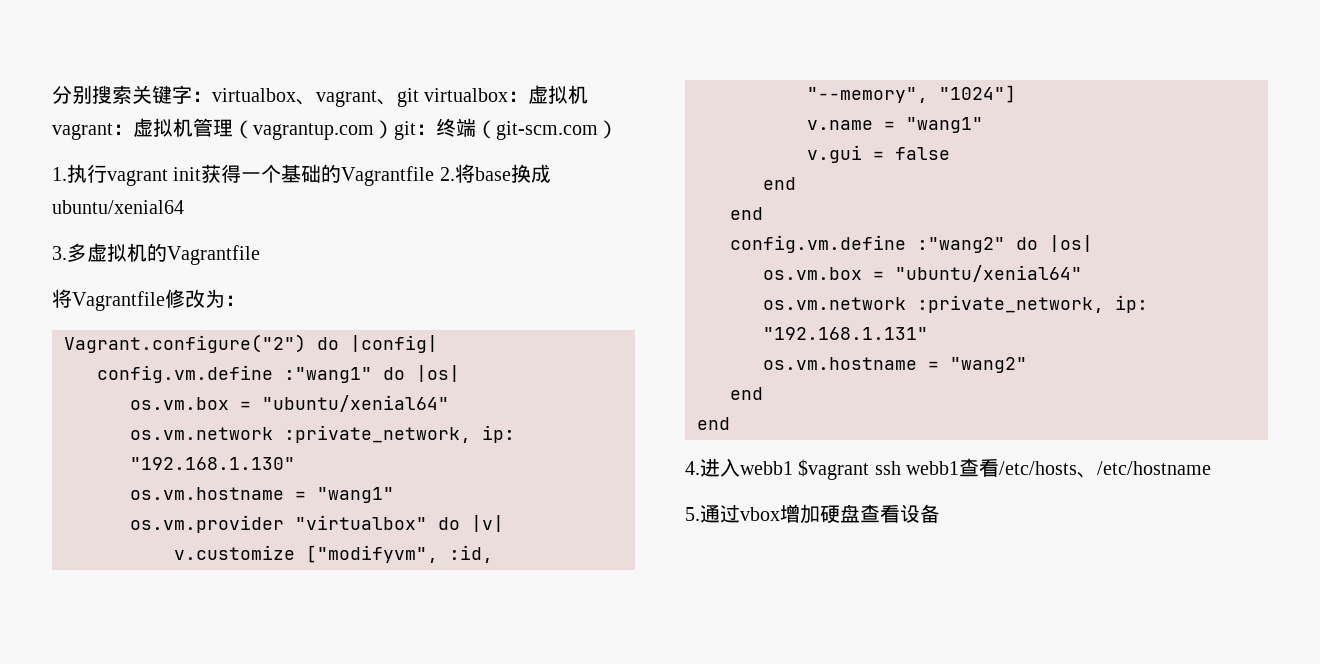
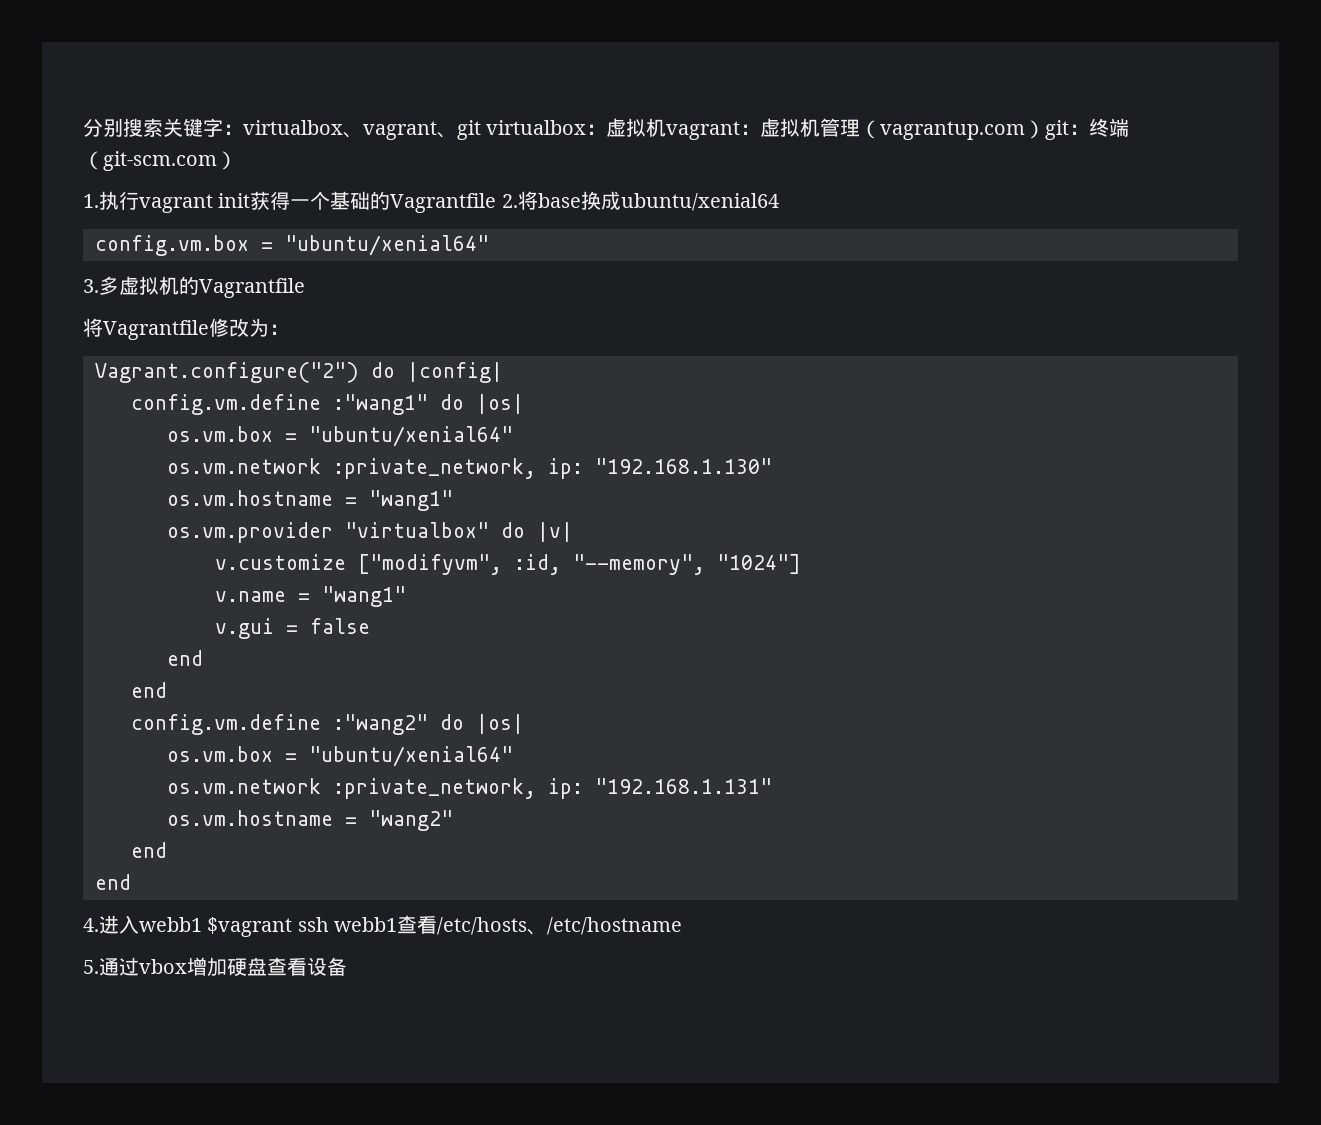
(184, 207) none -> [95,235,489,256] // config.vm.box = "ubuntu/xenial64"

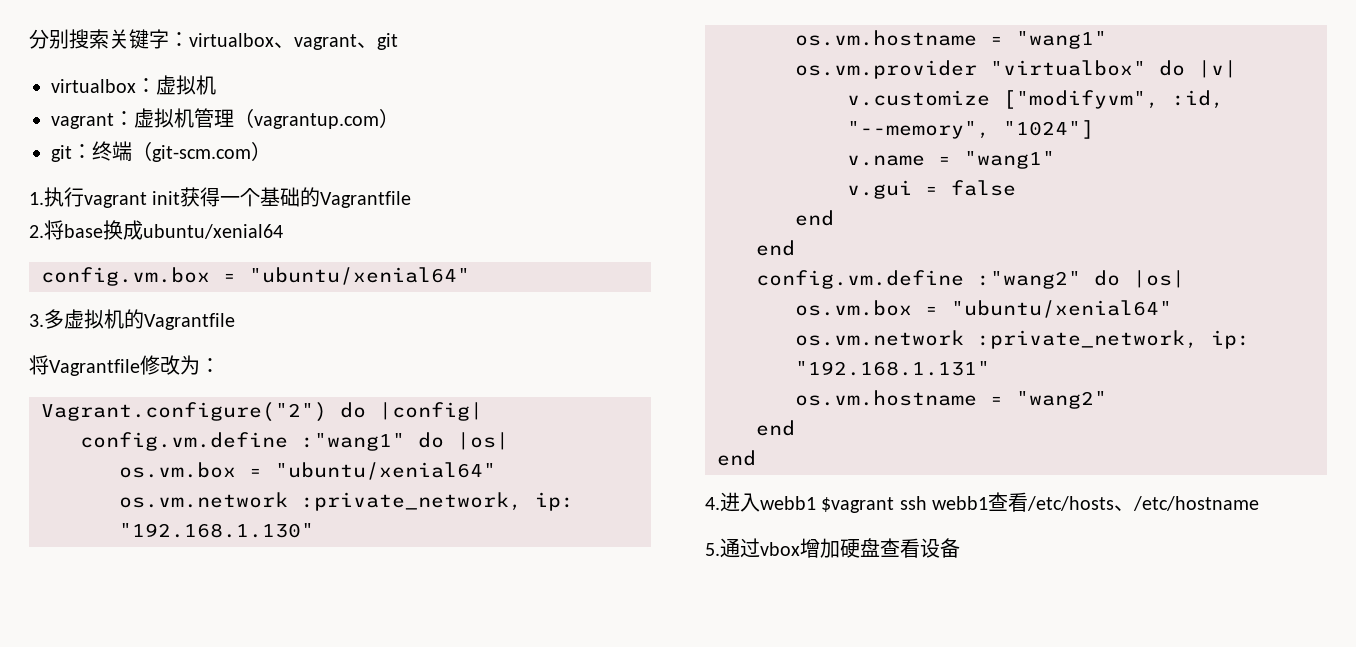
(481, 130) none -> (398, 41) //
(667, 127) none -> (216, 85) //
(1046, 129) none -> (399, 118) //
(497, 203) none -> (412, 199) //

